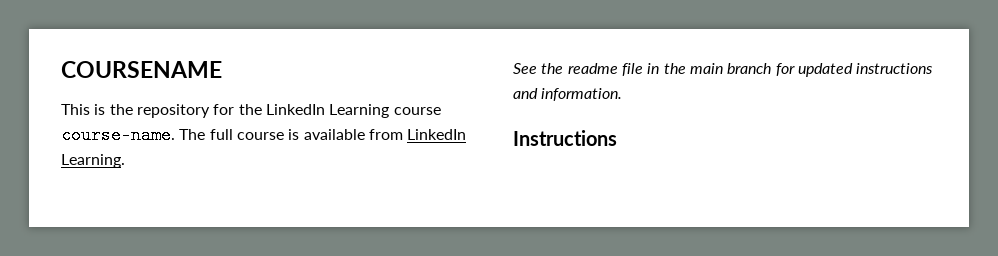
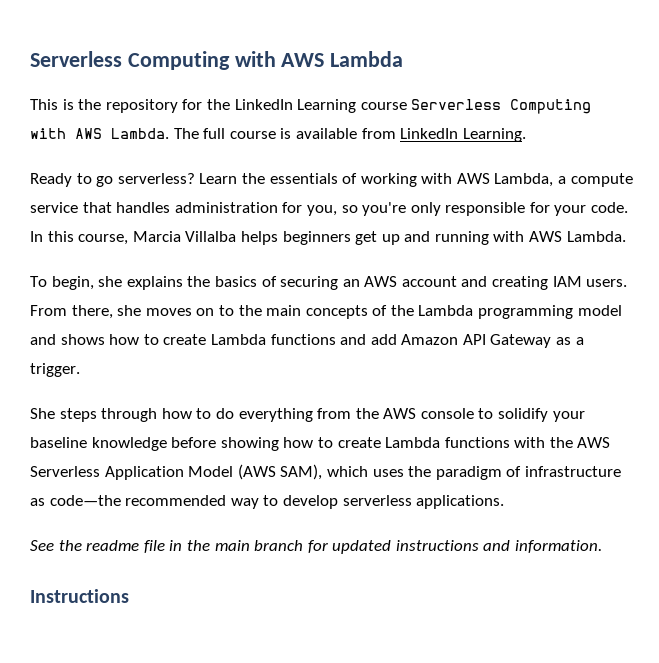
[61,61,222,78] COURSENAME -> [30,51,404,70] Serverless Computing with AWS Lambda
[61,126,175,144] course-name. -> [411,99,592,114] [30,128,169,139] Serverless Computing with AWS Lambda.
(125, 161) none -> [30,173,633,187] [30,202,629,216] [30,231,626,245] [30,276,628,290] [30,305,622,319] [30,334,584,348] [30,363,80,377] [30,408,585,422] [30,437,611,451] [30,464,621,480] [30,495,505,509] // Ready to go serverless? Learn the essentials of working with AWS Lambda, a compute service that handles administration for you, so you're only responsible for your code. In this course, Marcia Villalba helps beginners get up and running with AWS Lambda. // To begin, she explains the basics of securing an AWS account and creating IAM users. From there, she moves on to the main concepts of the Lambda programming model and shows how to create Lambda functions and add Amazon API Gateway as a trigger. // She steps through how to do everything from the AWS console to solidify your baseline knowledge before showing how to create Lambda functions with the AWS Serverless Application Model (AWS SAM), which uses the paradigm of infrastructure as code—the recommended way to develop serverless applications.

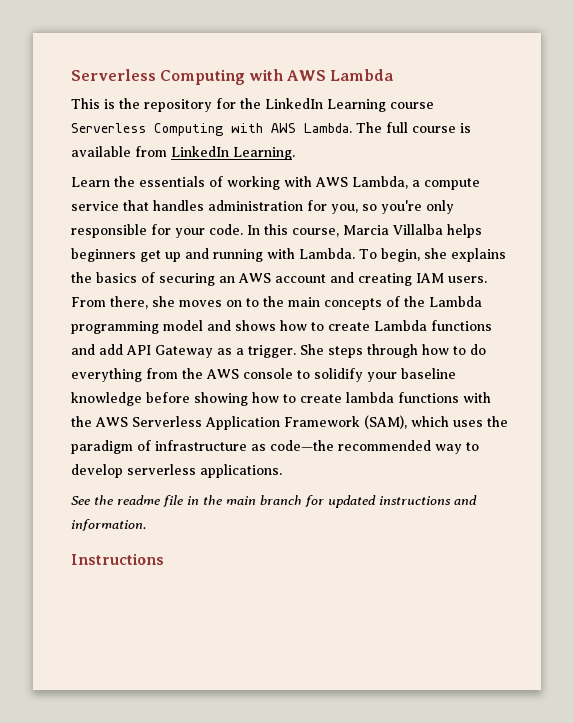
[30,173,195,187] Ready to go serverless? -> (295, 153) none
[529,231,626,242] AWS Lambda. // -> [299,248,355,259] Lambda.
[401,334,459,345] Amazon -> (123, 349) none
(80, 370) // -> (296, 351) none
[385,437,441,448] Lambda -> [346,392,394,403] lambda
[188,464,323,480] Model (AWS SAM), -> [284,415,407,429] Framework (SAM),

